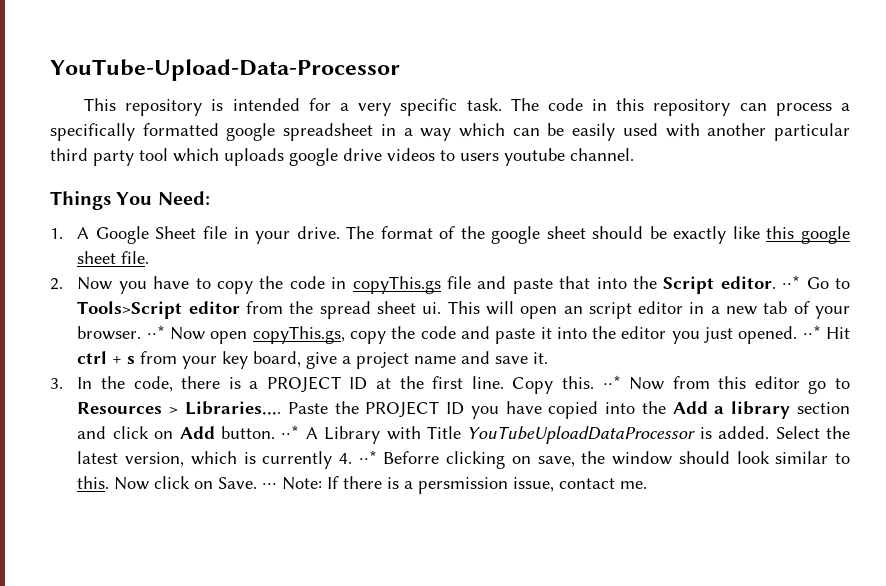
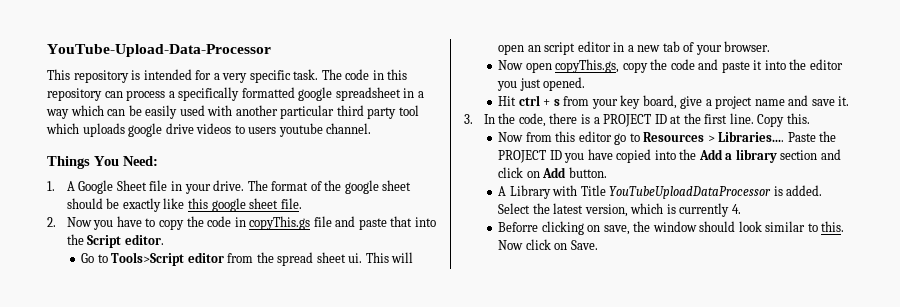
[782,275,801,289] ⋅⋅* -> (164, 239) //
[146,325,165,339] ⋅⋅* -> (771, 46) //
[802,325,821,339] ⋅⋅* -> (586, 84) //
[602,375,621,389] ⋅⋅* -> (810, 118) //
[281,425,300,439] ⋅⋅* -> (607, 172) //
[358,450,377,464] ⋅⋅* -> (741, 209) //
[262,476,648,494] ⋅⋅⋅ Note: If there is a persmission issue, contact me. -> (598, 245) none

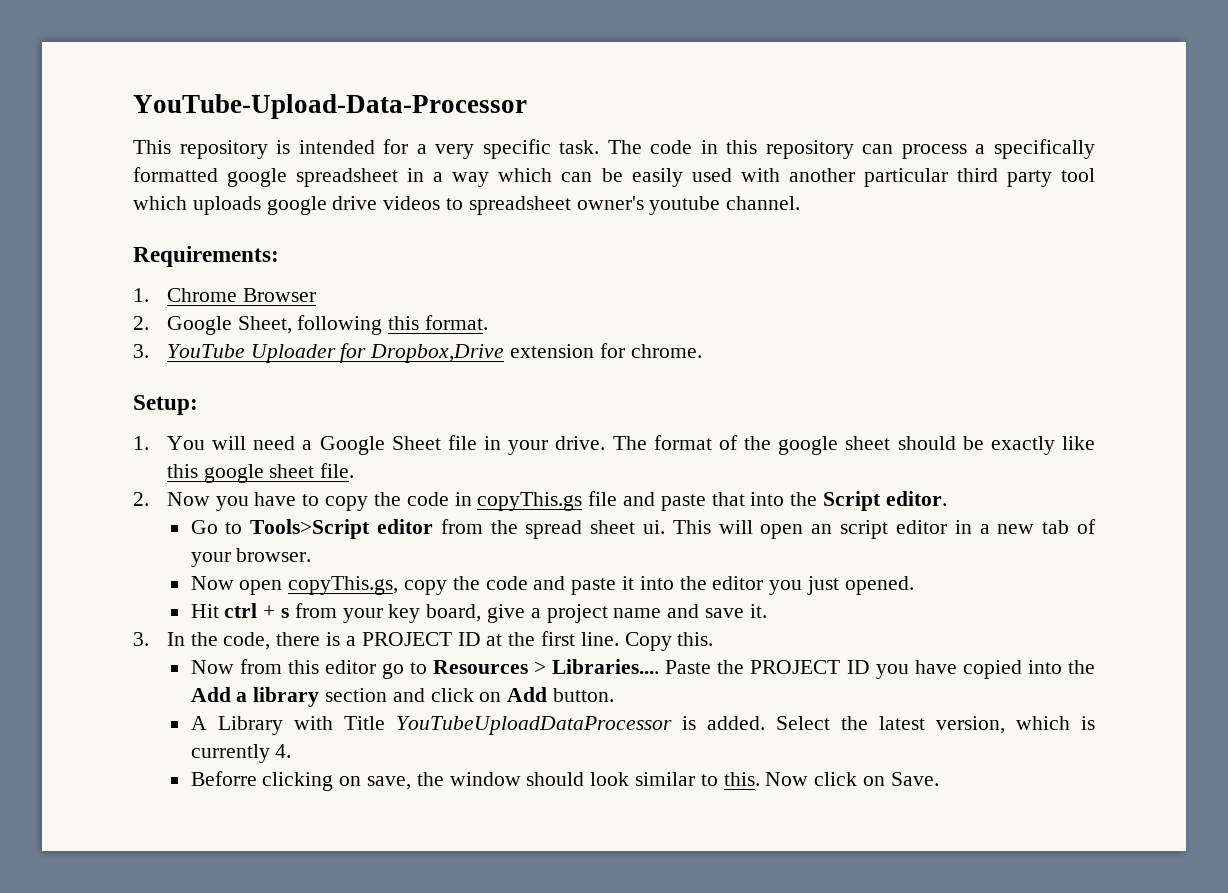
[248,127,277,134] users -> [468,196,644,215] spreadsheet owner's
[47,156,158,169] [47,181,75,191] Things You Need: // 1. A -> [133,246,279,267] [133,288,316,302] [133,315,489,335] [133,343,702,363] [133,395,198,415] [133,436,313,450] Requirements: // 1. Chrome Browser // 2. Google Sheet, following this format. // 3. YouTube Uploader for Dropbox,Drive extension for chrome. // Setup: // 1. You will need a

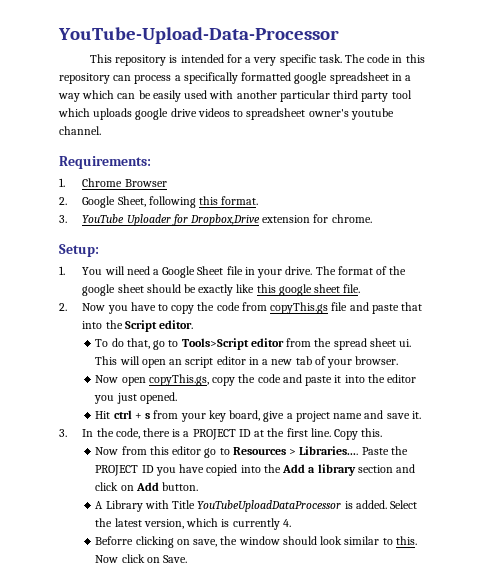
[454,492,472,506] in -> [241,302,267,311] from
[190,520,218,534] Go -> [95,338,166,350] To do that, go

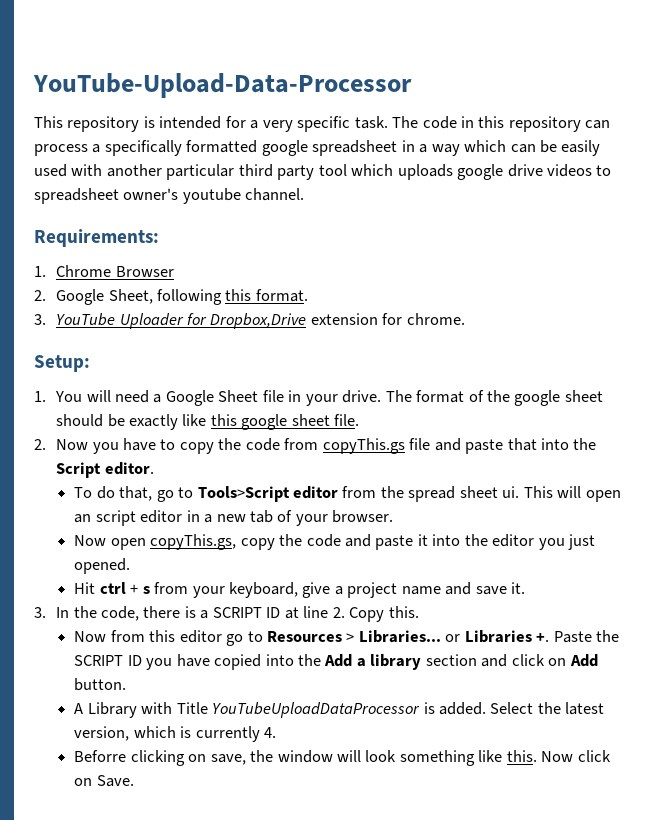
[208,410,261,422] key board, -> [228,582,298,598] keyboard,
[192,429,236,440] PROJECT -> [212,607,262,618] SCRIPT
[267,428,331,437] the first line. -> [303,606,345,618] line 2.
[299,446,359,455] Libraries.... -> [358,630,550,643] Libraries... or Libraries +.
[95,465,139,476] PROJECT -> [74,655,124,666] SCRIPT
[282,536,393,545] should look similar to -> [336,750,503,766] will look something like

